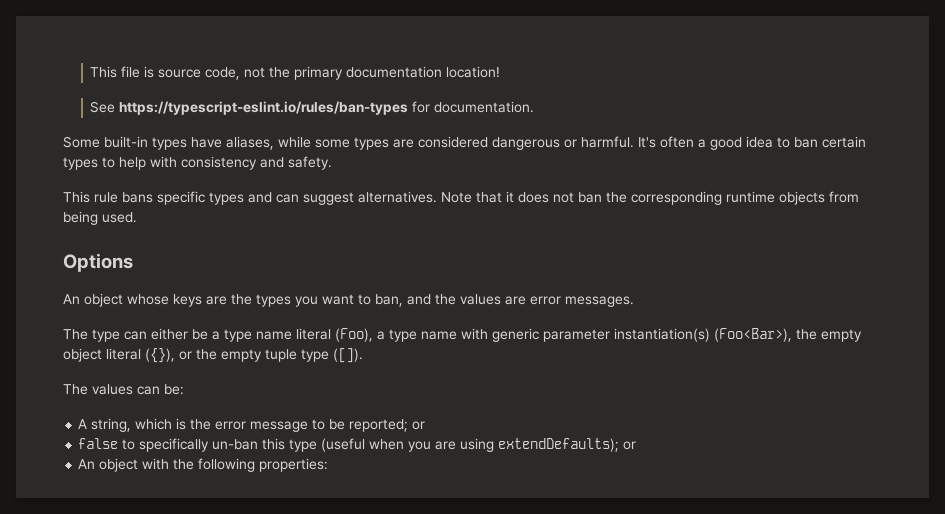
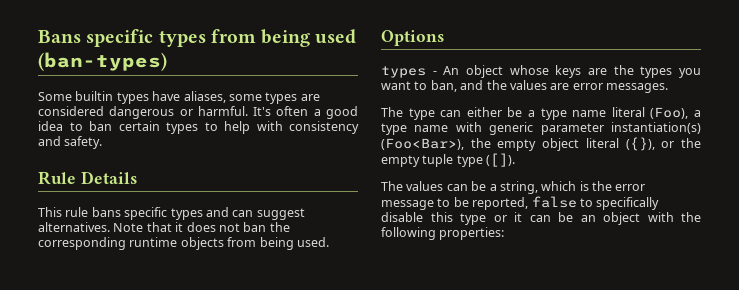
[90,66,501,80] [90,101,535,115] This file is source code, not the primary documentation location! // See https://typescript-eslint.io/rules/ban-types for documentation. -> [38,29,357,47] [38,52,167,71] Bans specific types from being used (ban-types)
[104,136,148,148] built-in -> [75,91,114,101] builtin
[278,136,311,148] while -> (226, 97) none
(332, 163) none -> [38,171,137,185] // Rule Details
(133, 262) none -> [381,66,437,78] types -
[164,384,184,395] [78,419,88,429] be: // A -> [471,181,497,191] be a
[349,419,426,432] reported; or // -> [472,197,529,210] reported,
[212,439,259,450] un-ban -> [381,212,423,222] disable
[321,438,637,452] [78,459,96,469] (useful when you are using extendDefaults); or // An -> [493,212,596,222] or it can be an

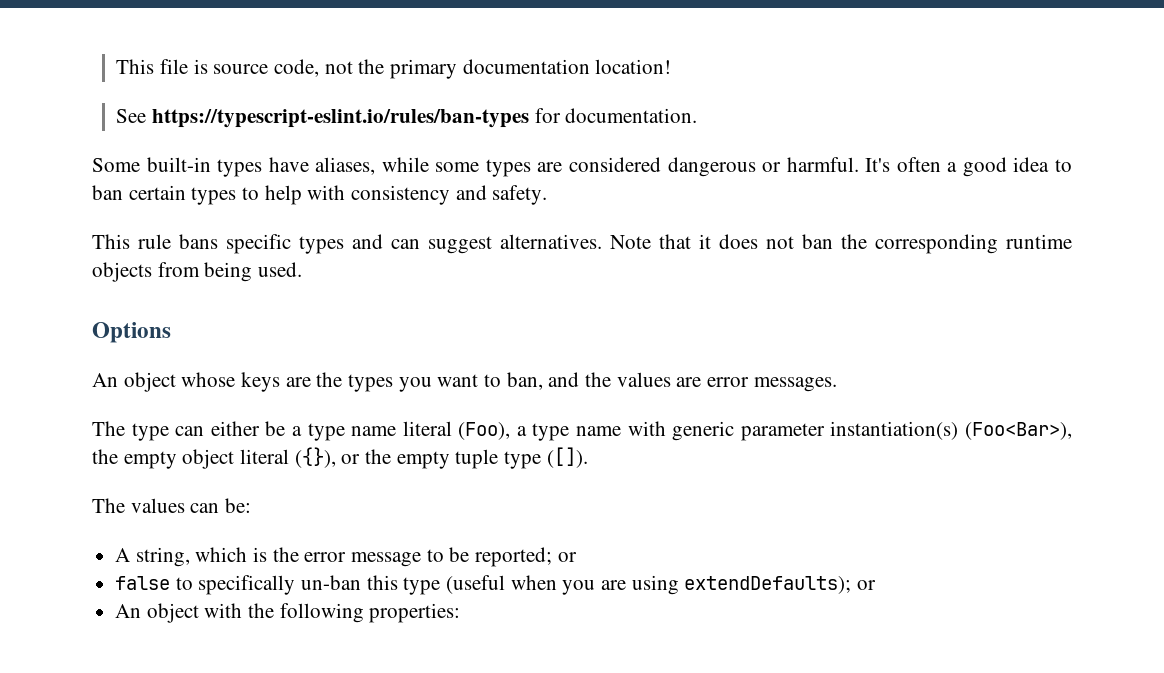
[38,29,357,47] [38,52,167,71] Bans specific types from being used (ban-types) -> [116,59,672,79] [116,108,698,128] This file is source code, not the primary documentation location! // See https://typescript-eslint.io/rules/ban-types for documentation.
[75,91,114,101] builtin -> [146,157,211,172] built-in
(226, 97) none -> [381,157,429,172] while
[38,171,137,185] // Rule Details -> (548, 195) none
[381,66,437,78] types - -> (171, 332) none
[471,181,497,191] be a -> [225,498,252,513] [115,548,131,562] be: // A
[472,197,529,210] reported, -> [475,547,577,567] reported; or //
[381,212,423,222] disable -> [301,575,362,590] un-ban
[493,212,596,222] or it can be an -> [446,575,877,595] [115,604,142,618] (useful when you are using extendDefaults); or // An

